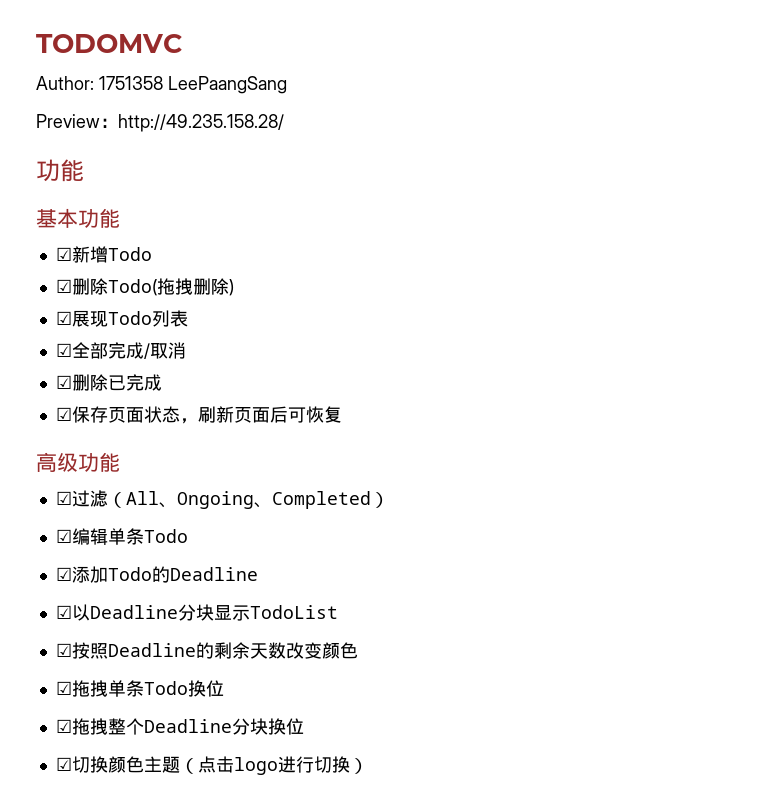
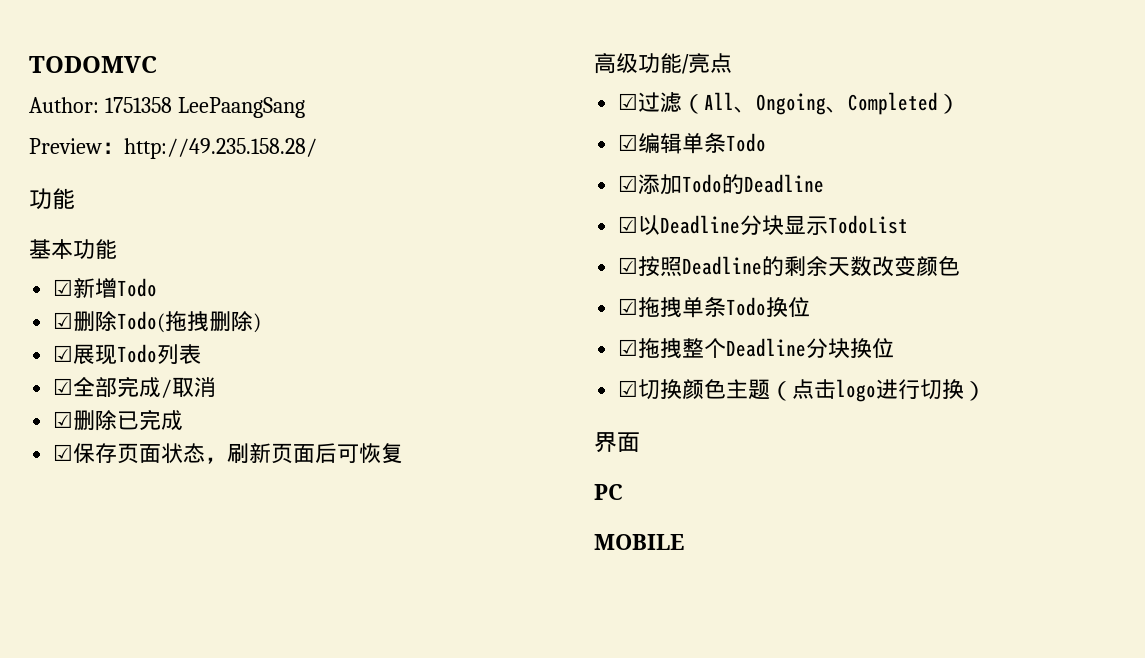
(120, 462) none -> [682,53,732,74] /亮点
(368, 766) none -> [594,432,640,453] [594,484,623,500] [594,534,684,550] // 界面 // PC // MOBILE

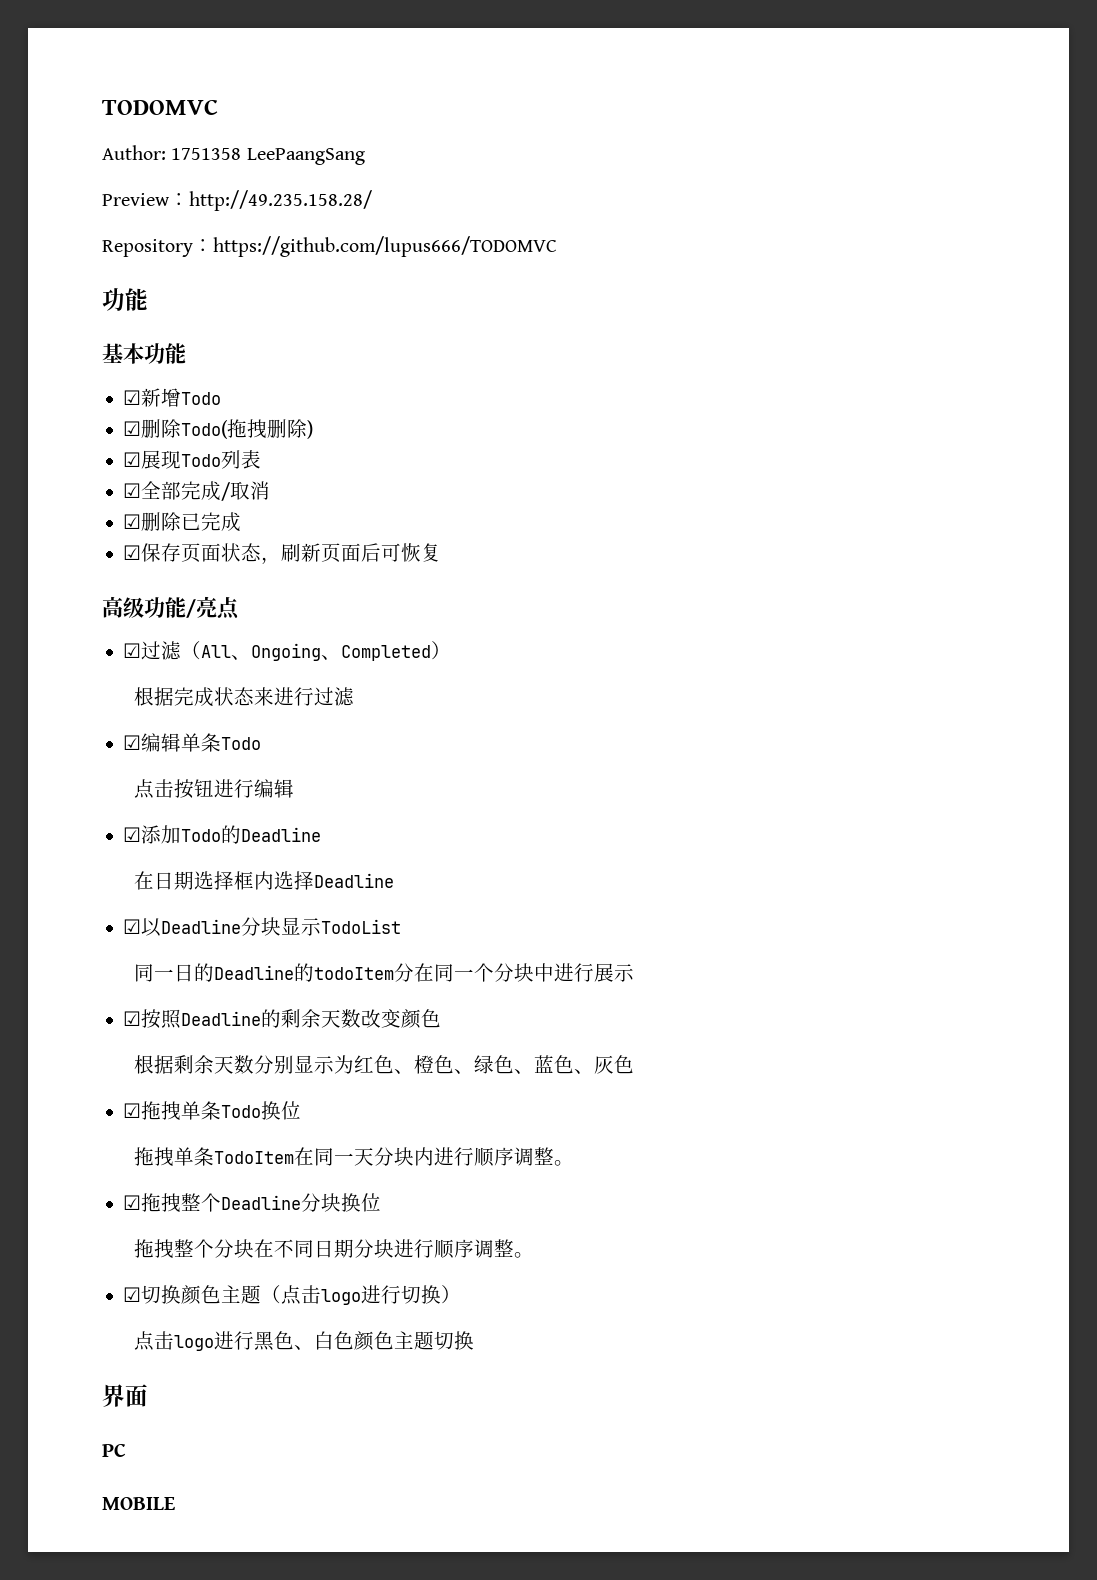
(317, 148) none -> [102,236,557,257] // Repository：https://github.com/lupus666/TODOMVC
(961, 104) none -> [134,687,355,707] // 根据完成状态来进行过滤
(767, 142) none -> [134,779,295,799] // 点击按钮进行编辑
(825, 183) none -> [134,871,395,890] // 在日期选择框内选择Deadline
(909, 224) none -> [134,963,635,982] // 同一日的Deadline的todoItem分在同一个分块中进行展示
(961, 266) none -> [134,1055,635,1074] // 根据剩余天数分别显示为红色、橙色、绿色、蓝色、灰色
(811, 307) none -> [134,1147,575,1167] // 拖拽单条TodoItem在同一天分块内进行顺序调整。
(895, 348) none -> [134,1239,535,1259] // 拖拽整个分块在不同日期分块进行顺序调整。
(987, 391) none -> [134,1331,475,1351] // 点击logo进行黑色、白色颜色主题切换

